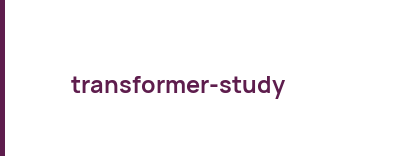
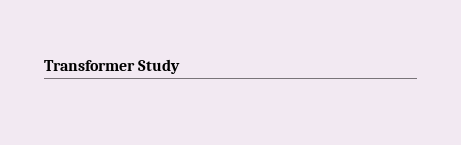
[71,76,286,99] transformer-study -> [44,59,181,74] Transformer Study

